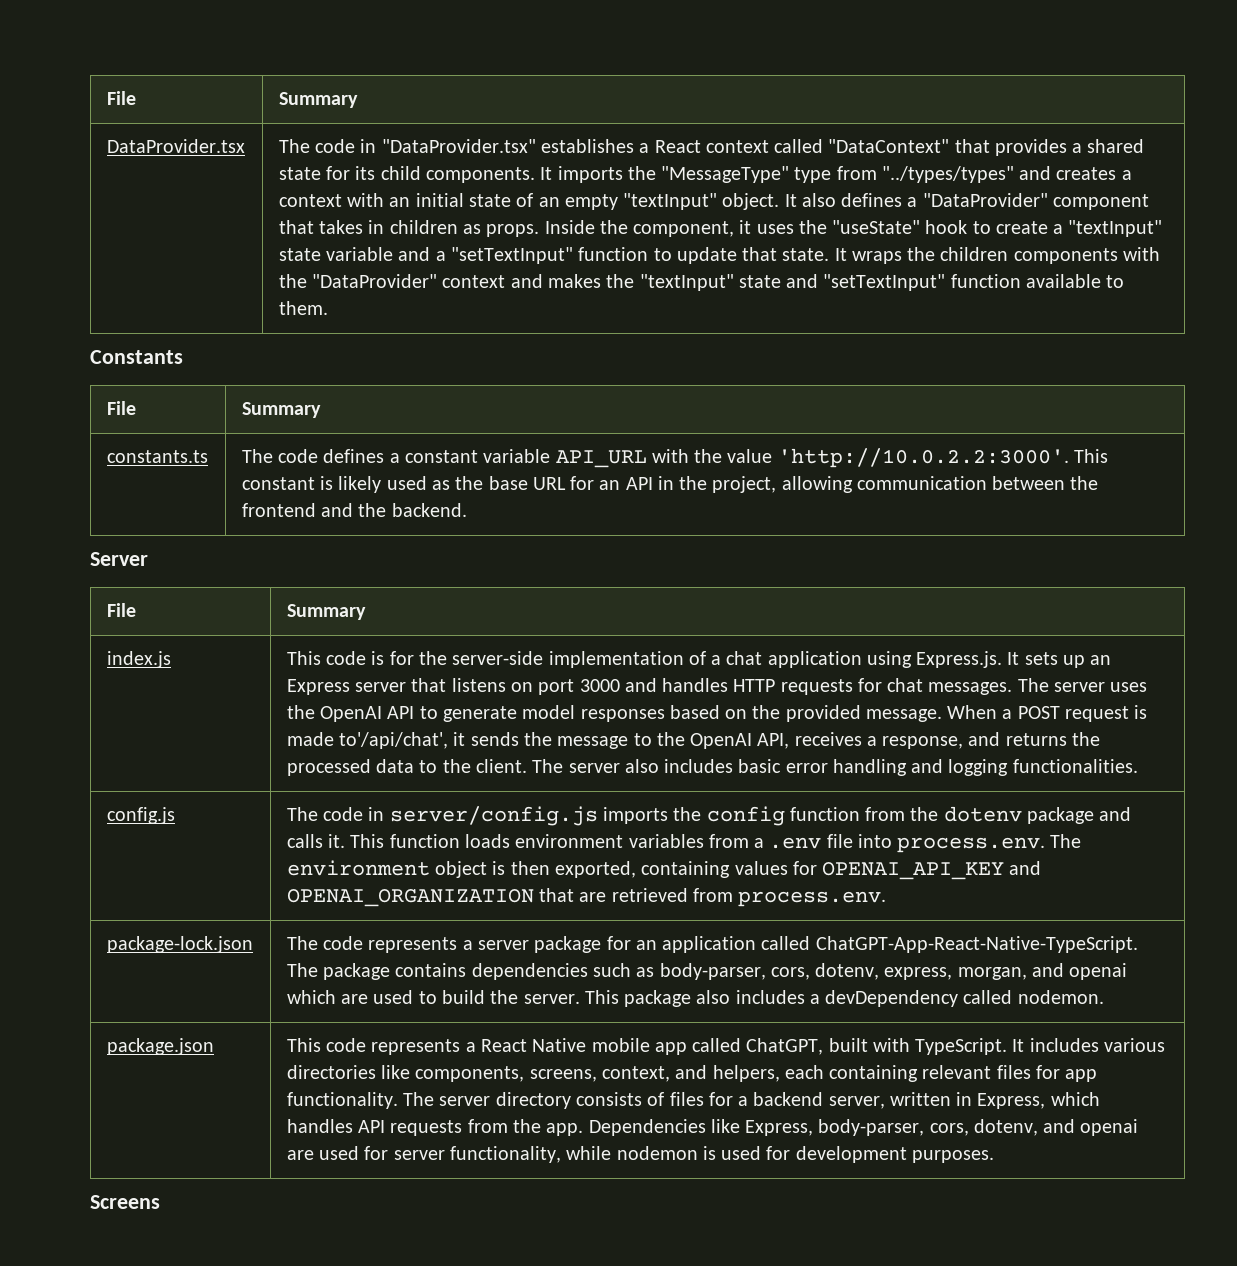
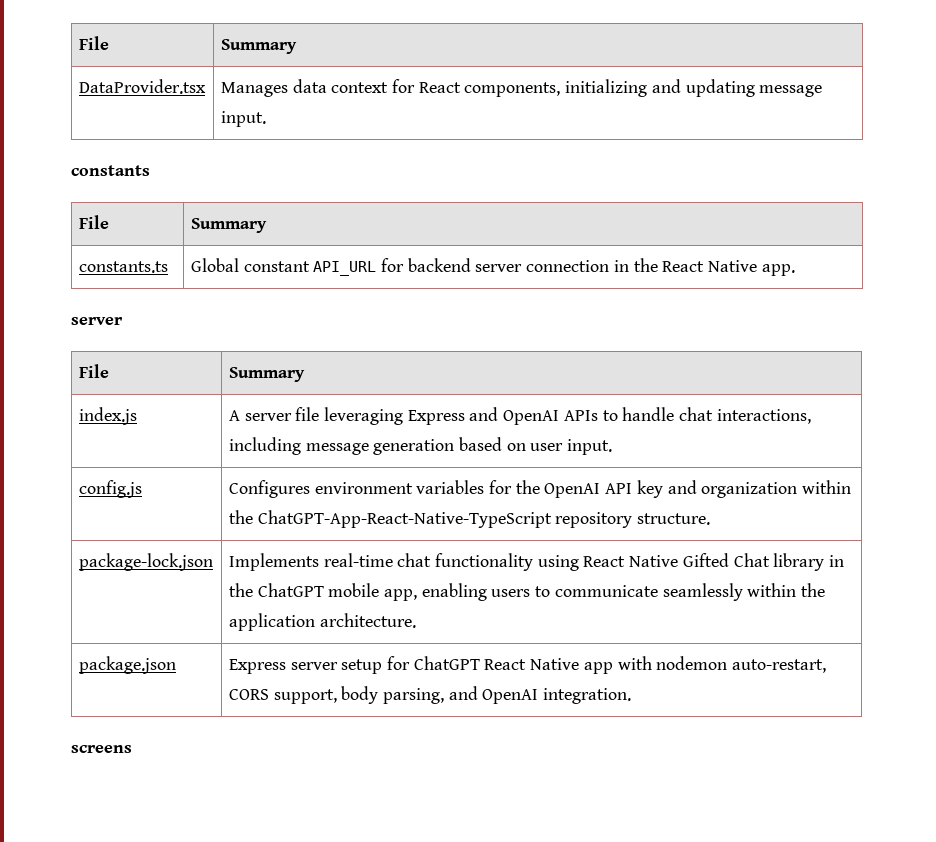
[278,139,1145,156] [278,166,1132,183] [278,193,1149,210] [278,220,1163,237] [278,247,1160,264] [278,274,1125,291] [278,301,328,315] [90,350,183,364] [106,401,136,415] [241,402,321,418] [106,450,208,463] [241,448,1108,468] [241,476,1099,493] [241,503,467,517] [90,552,148,566] [106,603,136,617] [286,604,366,620] [106,651,171,668] [286,651,1112,668] [286,678,1148,695] [286,705,1148,722] [286,732,1100,749] [286,759,1138,776] [106,807,175,824] [286,806,1132,826] [286,834,1082,853] [286,860,1042,880] [286,888,887,907] [106,936,253,953] [286,936,1138,953] [286,963,1128,980] [286,990,1104,1007] [106,1038,214,1055] [286,1038,1165,1055] [286,1065,1098,1082] [286,1092,1100,1109] [286,1119,1139,1136] [286,1146,994,1163] [90,1195,160,1209] The code in "DataProvider.tsx" establishes a React context called "DataContext" that provides a shared state for its child components. It imports the "MessageType" type from "../types/types" and creates a context with an initial state of an empty "textInput" object. It also defines a "DataProvider" component that takes in children as props. Inside the component, it uses the "useState" hook to create a "textInput" state variable and a "setTextInput" function to update that state. It wraps the children components with the "DataProvider" context and makes the "textInput" state and "setTextInput" function available to them. // Constants // File | Summary // constants.ts | The code defines a constant variable API_URL with the value 'http://10.0.2.2:3000'. This constant is likely used as the base URL for an API in the project, allowing communication between the frontend and the backend. // Server // File | Summary // index.js | This code is for the server-side implementation of a chat application using Express.js. It sets up an Express server that listens on port 3000 and handles HTTP requests for chat messages. The server uses the OpenAI API to generate model responses based on the provided message. When a POST request is made to'/api/chat', it sends the message to the OpenAI API, receives a response, and returns the processed data to the client. The server also includes basic error handling and logging functionalities. // config.js | The code in server/config.js imports the config function from the dotenv package and calls it. This function loads environment variables from a .env file into process.env. The environment object is then exported, containing values for OPENAI_API_KEY and OPENAI_ORGANIZATION that are retrieved from process.env. // package-lock.json | The code represents a server package for an application called ChatGPT-App-React-Native-TypeScript. The package contains dependencies such as body-parser, cors, dotenv, express, morgan, and openai which are used to build the server. This package also includes a devDependency called nodemon. // package.json | This code represents a React Native mobile app called ChatGPT, built with TypeScript. It includes various directories like components, screens, context, and helpers, each containing relevant files for app functionality. The server directory consists of files for a backend server, written in Express, which handles API requests from the app. Dependencies like Express, body-parser, cors, dotenv, and openai are used for server functionality, while nodemon is used for development purposes. // Screens -> [220,79,823,97] [220,111,266,127] [71,165,150,176] [78,215,109,229] [190,218,267,233] [78,261,168,273] [190,258,795,276] [71,317,123,325] [78,364,109,378] [228,367,305,382] [78,407,137,425] [228,407,811,425] [228,437,613,455] [78,480,142,498] [228,480,852,498] [228,510,711,528] [78,553,213,571] [228,553,845,571] [228,583,826,601] [228,613,416,631] [78,656,176,674] [228,656,827,674] [228,686,632,704] [71,745,132,753] Manages data context for React components, initializing and updating message input. // constants // File | Summary // constants.ts | Global constant API_URL for backend server connection in the React Native app. // server // File | Summary // index.js | A server file leveraging Express and OpenAI APIs to handle chat interactions, including message generation based on user input. // config.js | Configures environment variables for the OpenAI API key and organization within the ChatGPT-App-React-Native-TypeScript repository structure. // package-lock.json | Implements real-time chat functionality using React Native Gifted Chat library in the ChatGPT mobile app, enabling users to communicate seamlessly within the application architecture. // package.json | Express server setup for ChatGPT React Native app with nodemon auto-restart, CORS support, body parsing, and OpenAI integration. // screens

